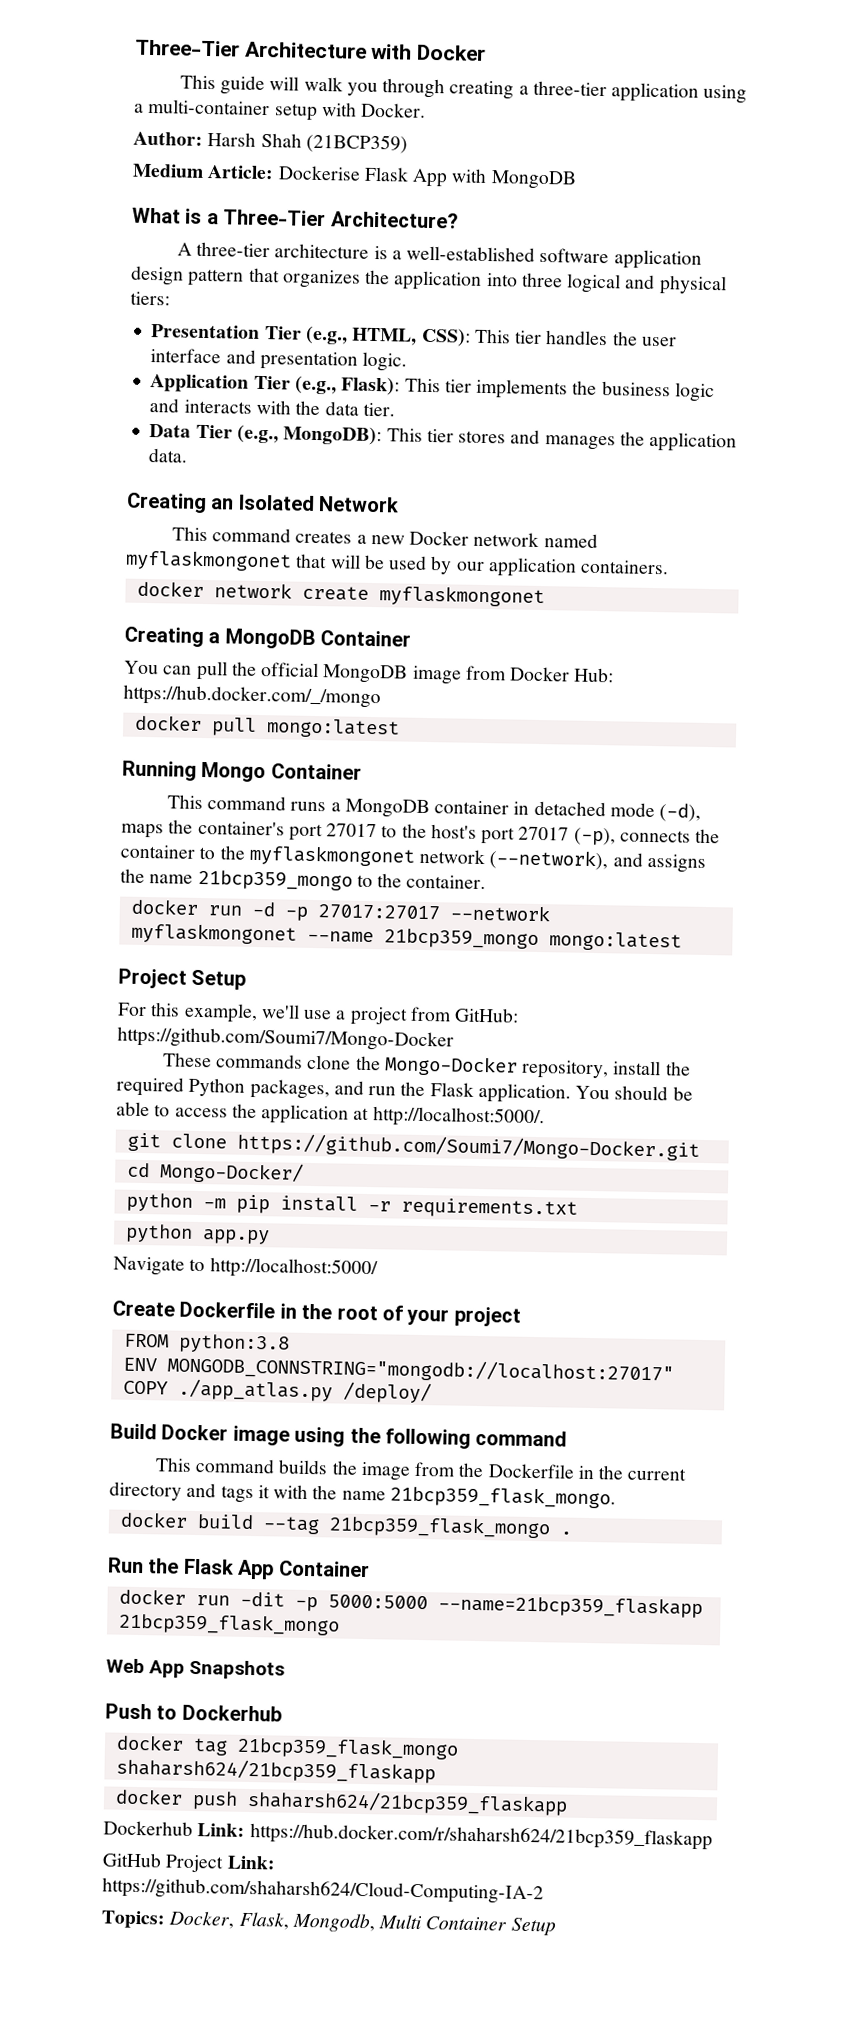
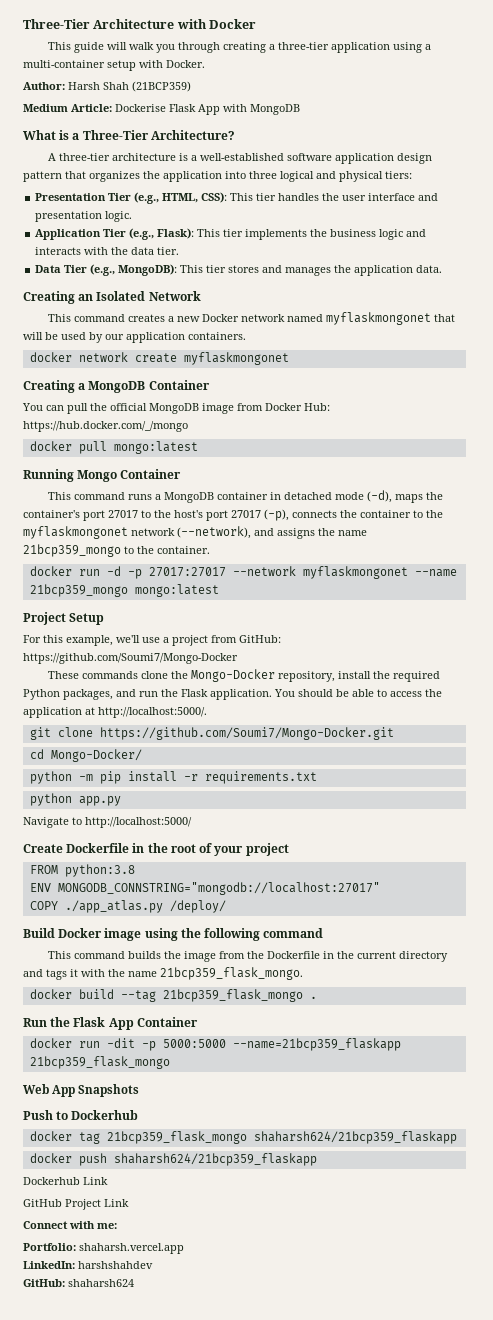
[197,1823,713,1851] Link: https://hub.docker.com/r/shaharsh624/21bcp359_flaskapp -> [83,1177,108,1185] Link
[226,1855,276,1870] [102,1877,544,1905] [101,1910,556,1936] Link: https://github.com/shaharsh624/Cloud-Computing-IA-2 // Topics: Docker, Flask, Mongodb, Multi Container Setup -> [104,1199,129,1207] [23,1221,117,1229] [23,1243,184,1254] [23,1261,153,1269] [23,1279,134,1287] Link // Connect with me: // Portfolio: shaharsh.vercel.app // LinkedIn: harshshahdev // GitHub: shaharsh624

